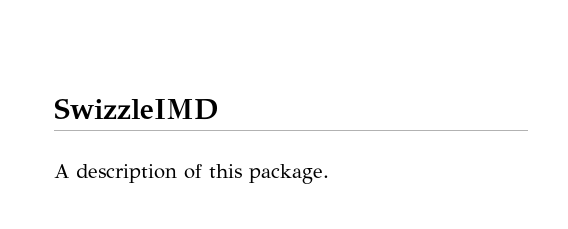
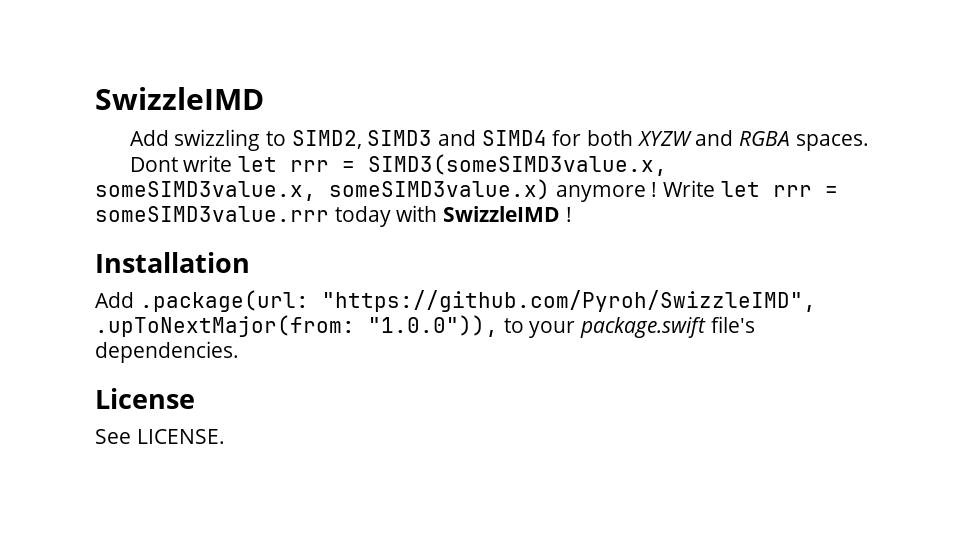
[54,164,329,184] A description of this package. -> [129,129,869,151] [129,154,667,176] [95,179,838,202] [95,205,572,227] [95,252,250,273] [95,290,816,312] [95,315,755,338] [95,341,239,363] [95,388,195,409] [95,429,225,444] Add swizzling to SIMD2, SIMD3 and SIMD4 for both XYZW and RGBA spaces. // Dont write let rrr = SIMD3(someSIMD3value.x, someSIMD3value.x, someSIMD3value.x) anymore ! Write let rrr = someSIMD3value.rrr today with SwizzleIMD ! // Installation // Add .package(url: "https://github.com/Pyroh/SwizzleIMD", .upToNextMajor(from: "1.0.0")), to your package.swift file's dependencies. // License // See LICENSE.

